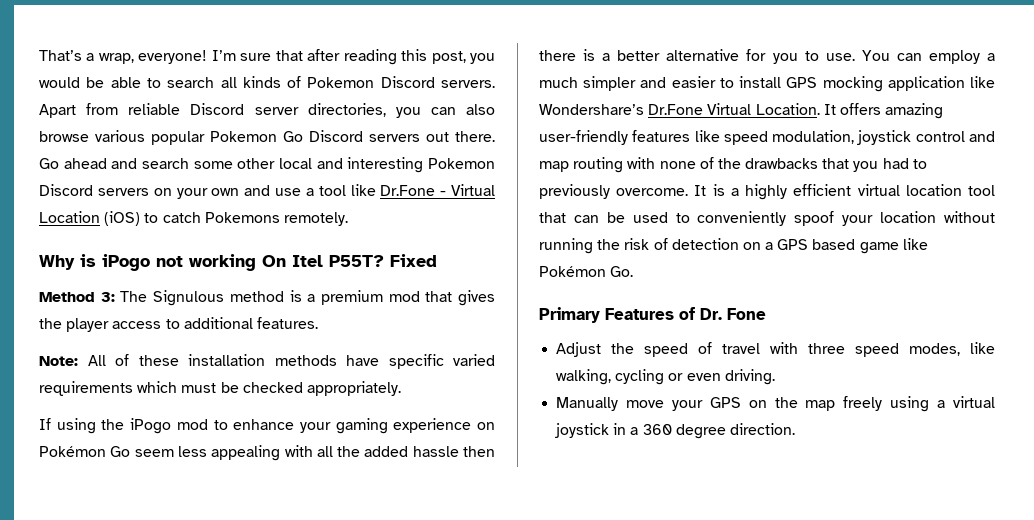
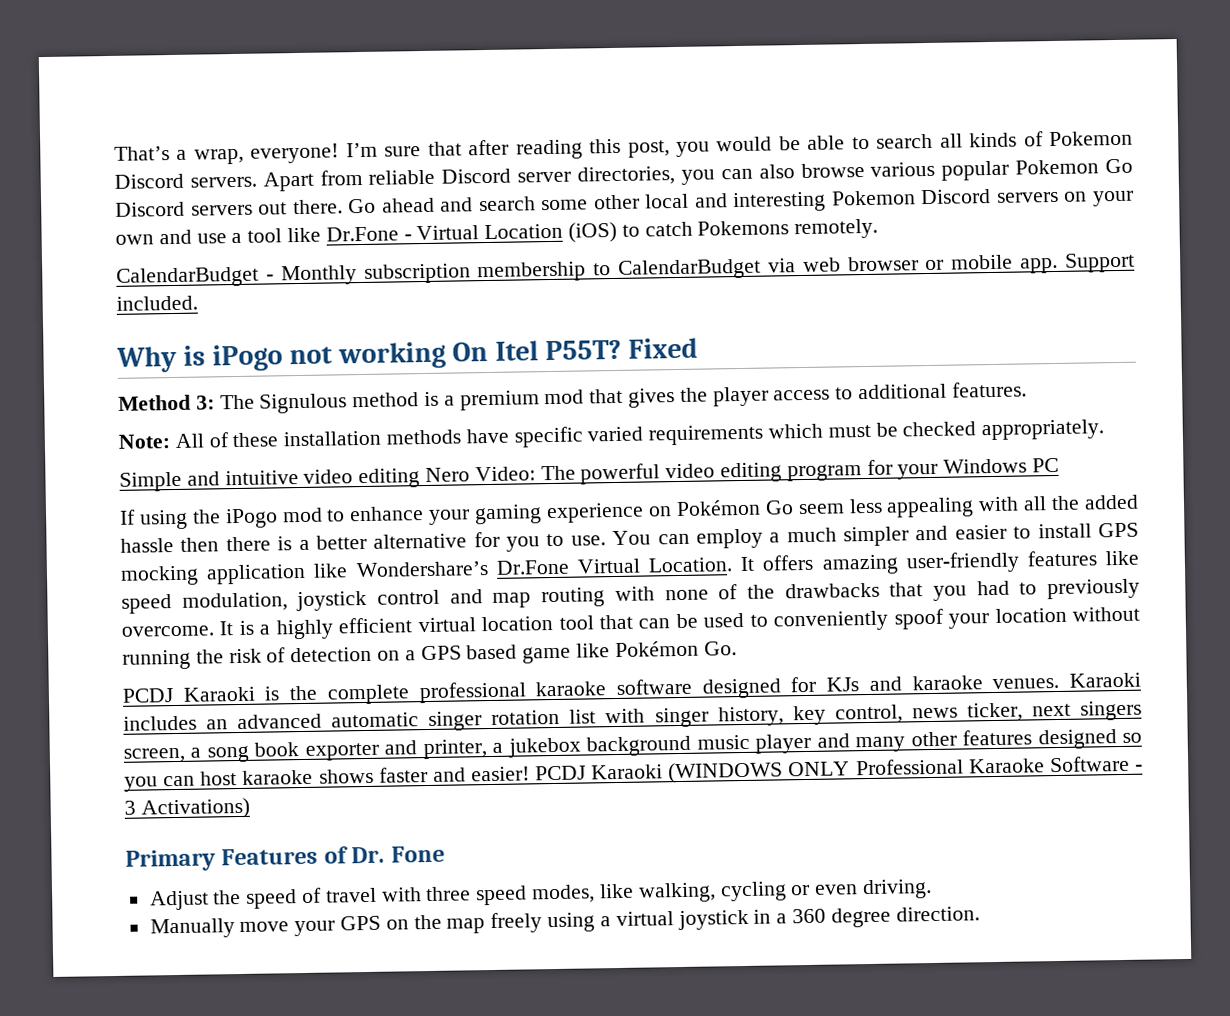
(348, 219) none -> [116,252,1135,288] [116,295,198,311] // CalendarBudget - Monthly subscription membership to CalendarBudget via web browser or mobile app. Support included.
(401, 388) none -> [119,457,1060,492] // Simple and intuitive video editing Nero Video: The powerful video editing program for your Windows PC
(634, 271) none -> [122,672,1141,705] [123,700,1143,731] [123,729,1142,763] [124,755,1143,792] [124,797,250,820] // PCDJ Karaoki is the complete professional karaoke software designed for KJs and karaoke venues. Karaoki includes an advanced automatic singer rotation list with singer history, key control, news ticker, next singers screen, a song book exporter and printer, a jukebox background music player and many other features designed so you can host karaoke shows faster and easier! PCDJ Karaoki (WINDOWS ONLY Professional Karaoke Software - 3 Activations)

